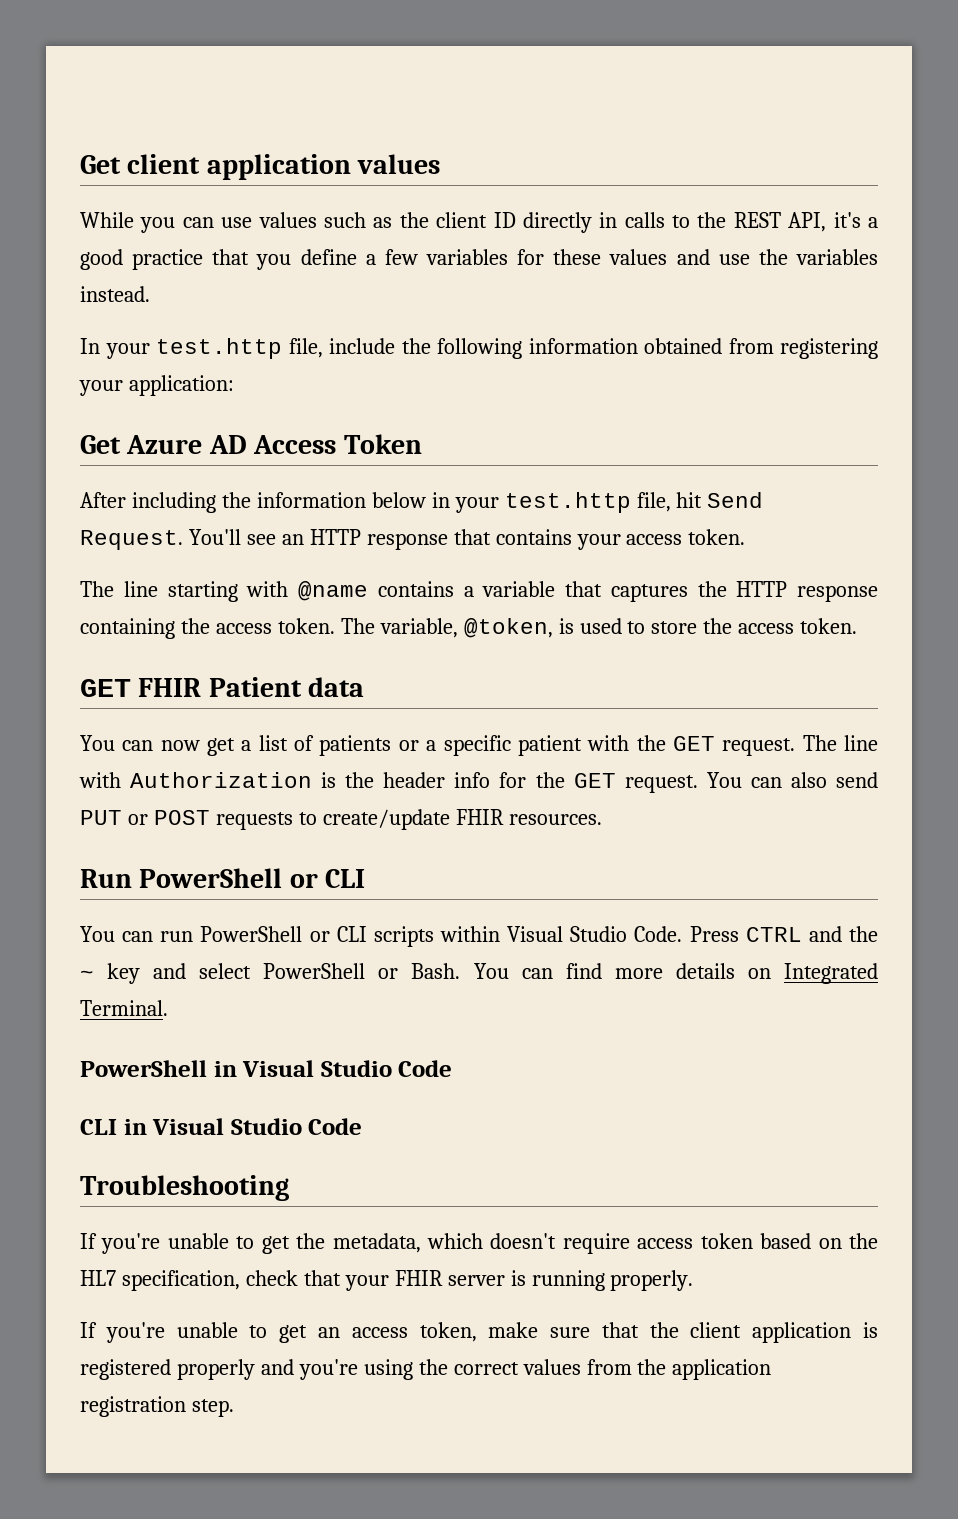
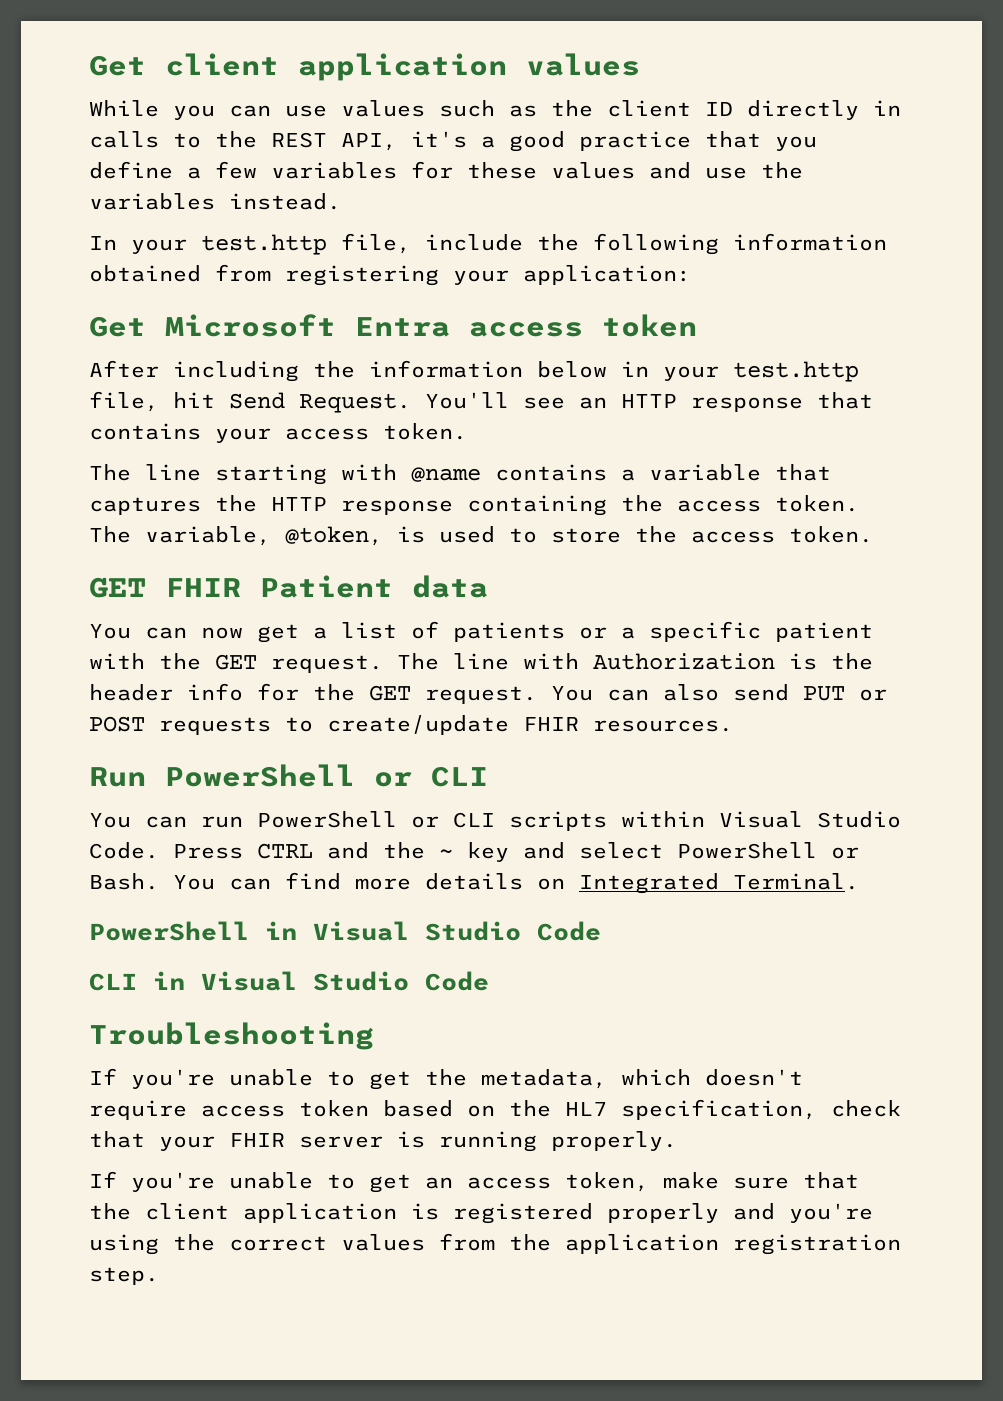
[126,434,422,454] Azure AD Access Token -> [165,314,697,337] Microsoft Entra access token

